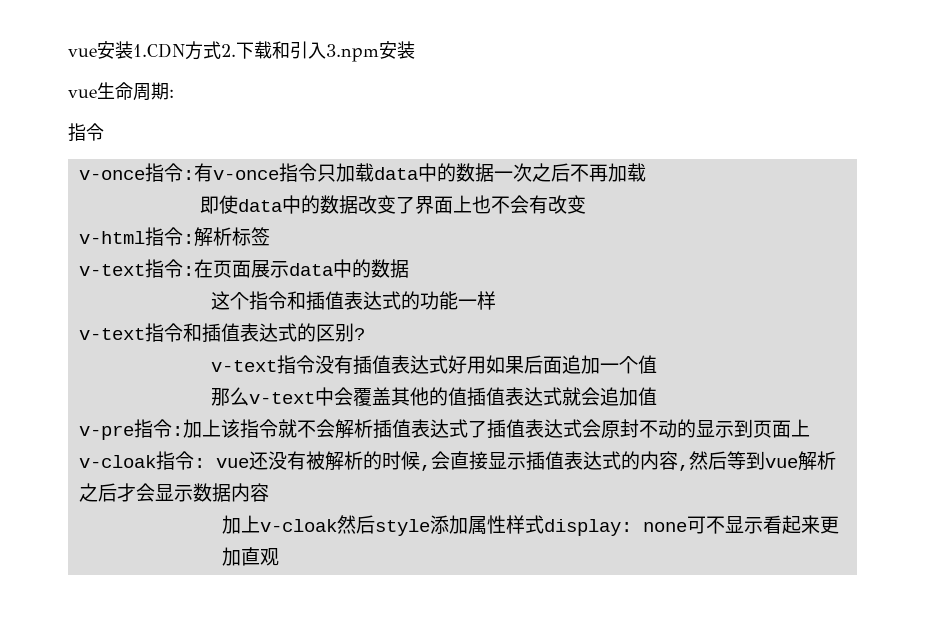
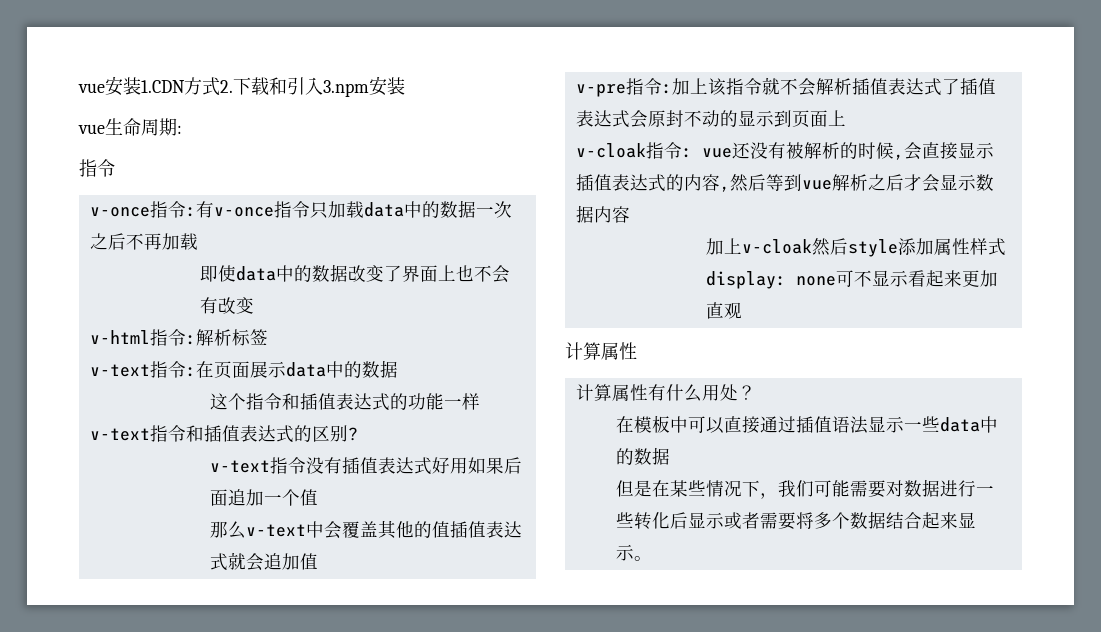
(279, 557) none -> [565,342,637,360] [575,384,756,402] [615,415,998,434] [615,447,670,465] [615,479,994,499] [615,511,976,530] [615,544,652,561] // 计算属性 // 计算属性有什么用处？ // 在模板中可以直接通过插值语法显示一些data中的数据 // 但是在某些情况下，我们可能需要对数据进行一些转化后显示或者需要将多个数据结合起来显示。

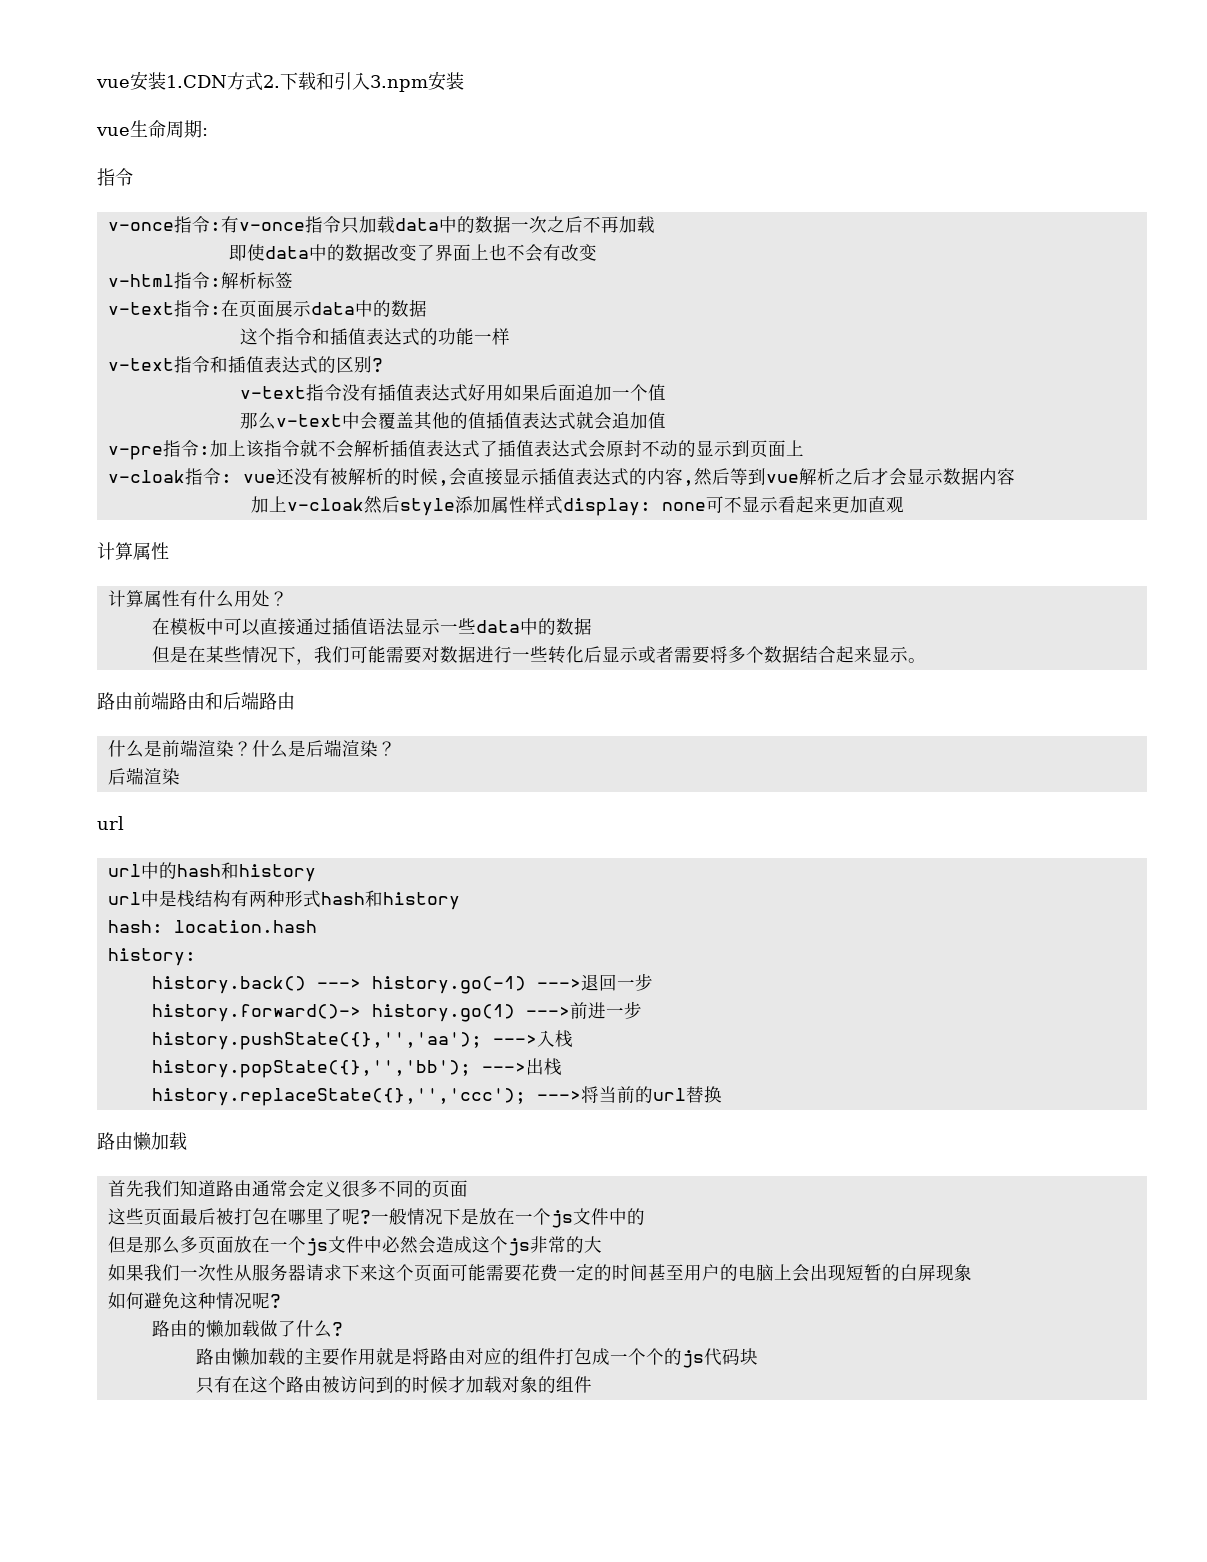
(652, 558) none -> [97,692,295,710] [107,739,396,758] [107,767,180,785] [97,816,124,830] [107,862,316,882] [107,890,460,910] [107,920,317,933] [107,948,196,966] [151,973,653,994] [151,1001,642,1022] [151,1030,573,1050] [151,1058,562,1078] [151,1086,722,1106] [97,1132,187,1151] [107,1179,468,1198] [107,1208,645,1228] [107,1236,602,1256] [107,1263,972,1282] [107,1292,281,1309] [151,1320,343,1338] [195,1347,758,1368] [195,1376,592,1394] // 路由前端路由和后端路由 // 什么是前端渲染？什么是后端渲染？ // 后端渲染 // url // url中的hash和history // url中是栈结构有两种形式hash和history // hash: location.hash // history: // history.back() ---> history.go(-1) --->退回一步 // history.forward()-> history.go(1) --->前进一步 // history.pushState({},'','aa'); --->入栈 // history.popState({},'','bb'); --->出栈 // history.replaceState({},'','ccc'); --->将当前的url替换 // 路由懒加载 // 首先我们知道路由通常会定义很多不同的页面 // 这些页面最后被打包在哪里了呢?一般情况下是放在一个js文件中的 // 但是那么多页面放在一个js文件中必然会造成这个js非常的大 // 如果我们一次性从服务器请求下来这个页面可能需要花费一定的时间甚至用户的电脑上会出现短暂的白屏现象 // 如何避免这种情况呢? // 路由的懒加载做了什么? // 路由懒加载的主要作用就是将路由对应的组件打包成一个个的js代码块 // 只有在这个路由被访问到的时候才加载对象的组件

